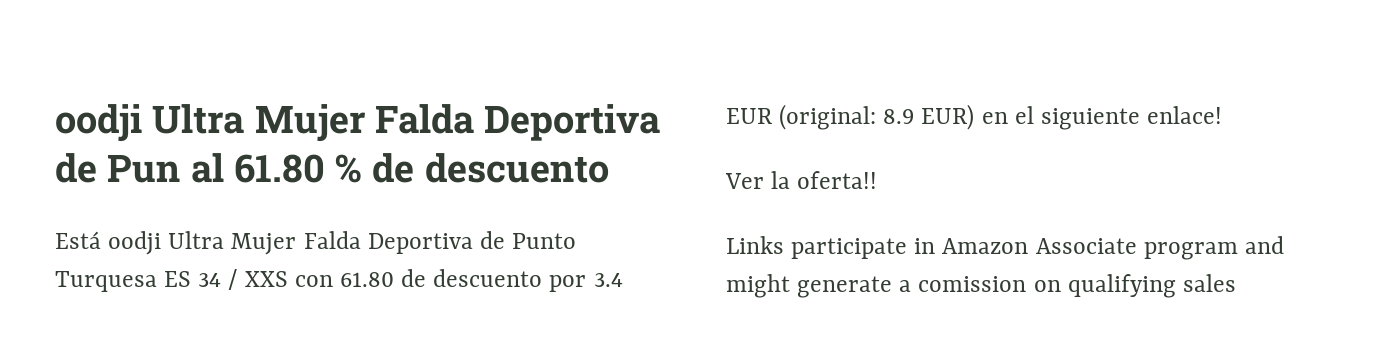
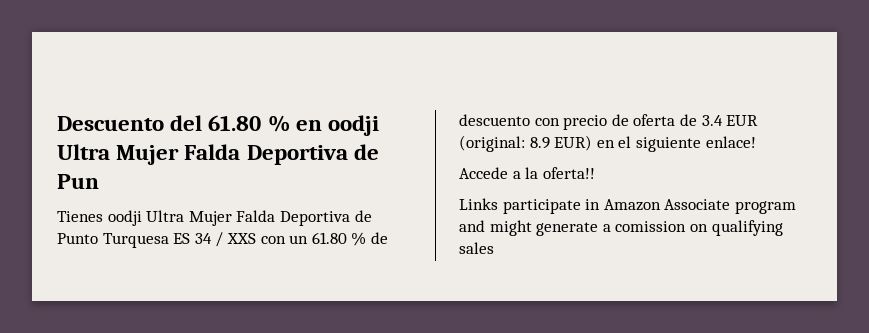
(55, 123) none -> [57,115,322,132] Descuento del 61.80 % en
[190,153,609,183] [55,231,101,249] al 61.80 % de descuento // Está -> [57,211,103,222] // Tienes
[339,269,587,292] 61.80 de descuento por -> [289,232,388,246] [459,114,697,130] un 61.80 % de descuento con precio de oferta de
[725,173,764,189] Ver -> [459,167,521,179] Accede a

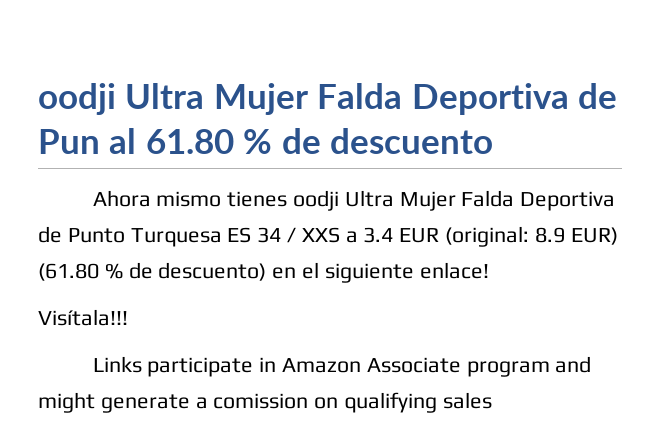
[57,115,322,132] Descuento del 61.80 % en -> (38, 99) none
[57,211,103,222] // Tienes -> [109,128,494,154] [92,190,288,207] al 61.80 % de descuento // Ahora mismo tienes
[260,232,388,246] [459,114,697,130] con un 61.80 % de descuento con precio de oferta de -> [345,231,358,243] a
(593, 143) none -> [38,262,267,281] (61.80 % de descuento)
[459,167,595,179] Accede a la oferta!! -> [38,309,128,326] Visítala!!!

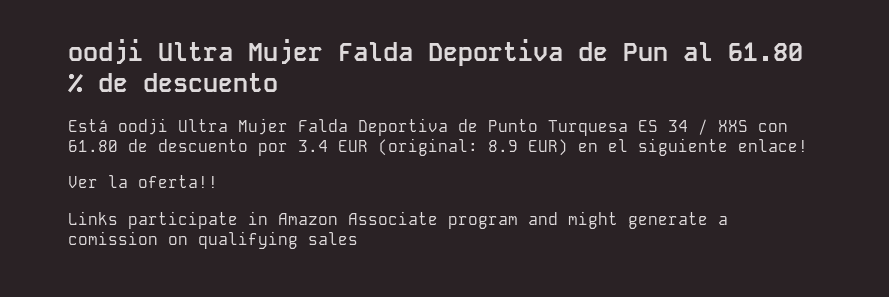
[92,190,288,207] Ahora mismo tienes -> [68,119,108,132] Está
[345,231,358,243] a -> [758,123,788,132] [68,139,288,156] con 61.80 de descuento por
[38,262,267,281] (61.80 % de descuento) -> (568, 147) none
[38,309,128,326] Visítala!!! -> [68,175,218,188] Ver la oferta!!

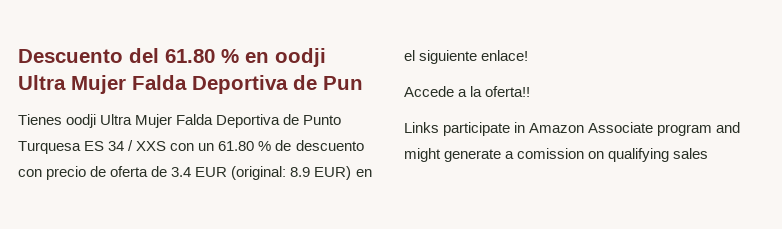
(68, 51) none -> [18,48,269,63] Descuento del 61.80 % en
[683,42,803,61] [68,73,278,93] [68,119,108,132] al 61.80 % de descuento // Está -> [18,114,62,125] // Tienes
[68,139,288,156] 61.80 de descuento por -> [198,140,364,151] [18,166,168,180] un 61.80 % de descuento con precio de oferta de
[68,176,98,188] Ver -> [404,86,468,97] Accede a

